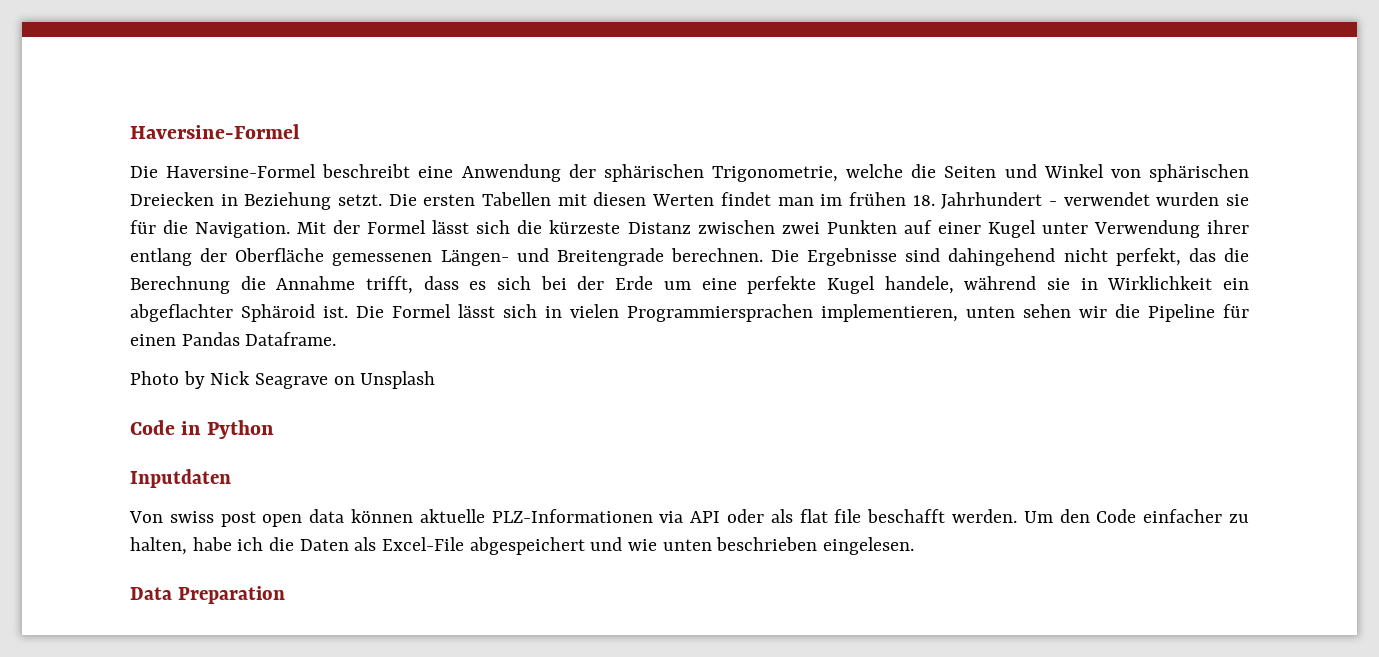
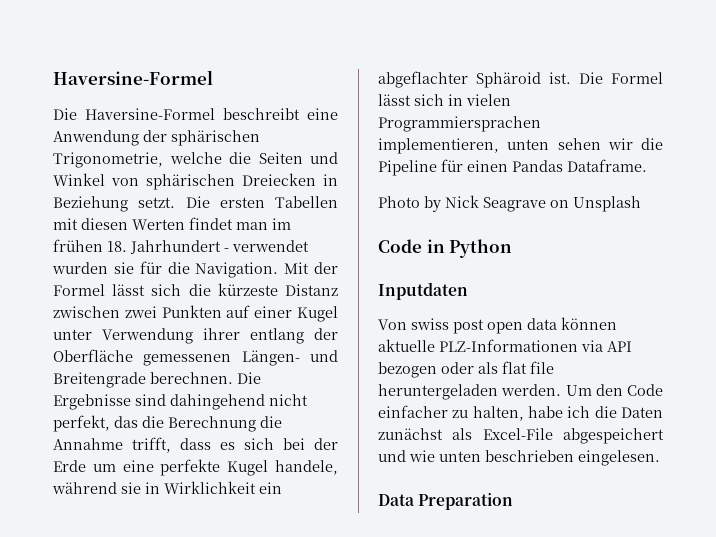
(721, 517) none -> [378,362,437,378] bezogen
[867,509,946,523] beschafft -> [378,384,498,400] heruntergeladen
(349, 545) none -> [378,428,443,440] zunächst

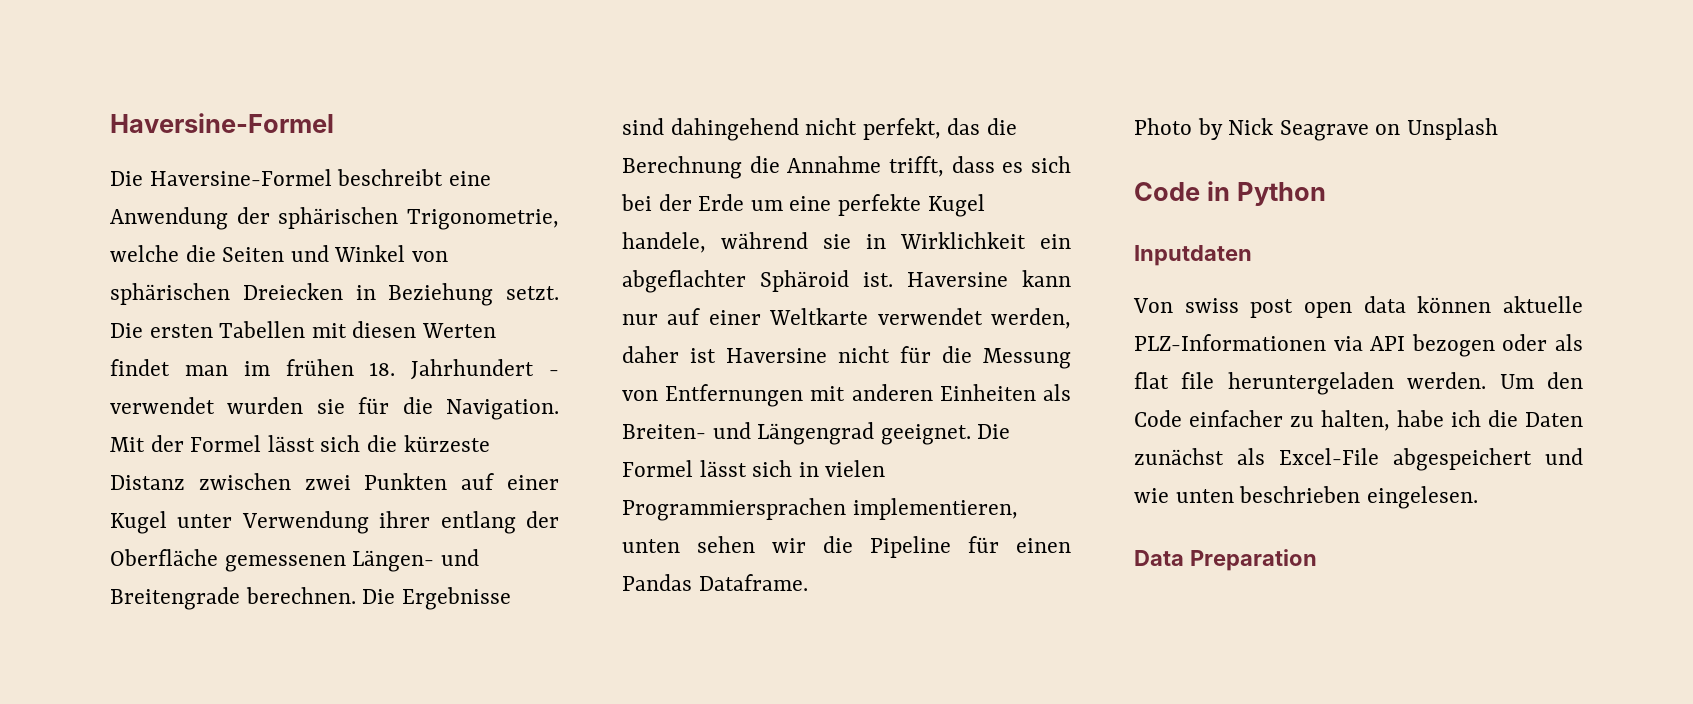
(571, 78) none -> [907,270,1071,287] [622,308,1071,329] [622,346,1071,369] [622,384,1071,407] [622,422,971,445] Haversine kann nur auf einer Weltkarte verwendet werden, daher ist Haversine nicht für die Messung von Entfernungen mit anderen Einheiten als Breiten- und Längengrad geeignet.

